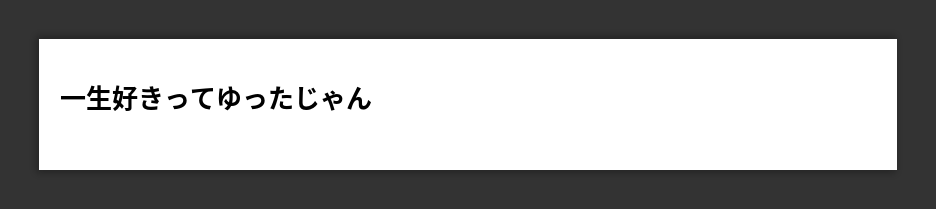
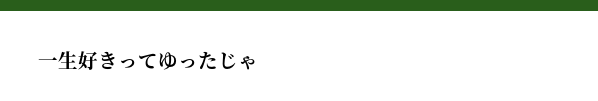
[346,86,372,110] ん -> (258, 62) none

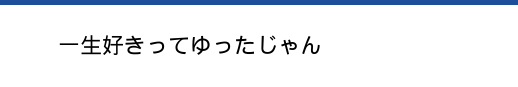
(258, 62) none -> [300,35,322,55] ん

